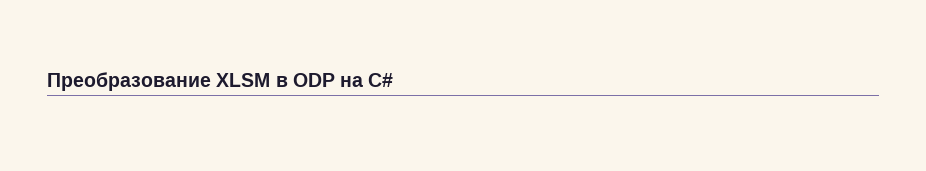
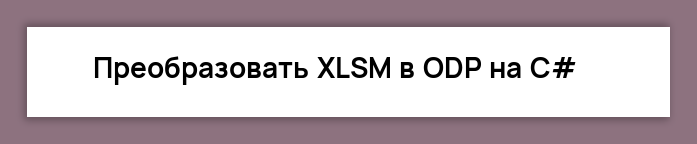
[47,72,211,91] Преобразование -> [93,56,309,85] Преобразовать

